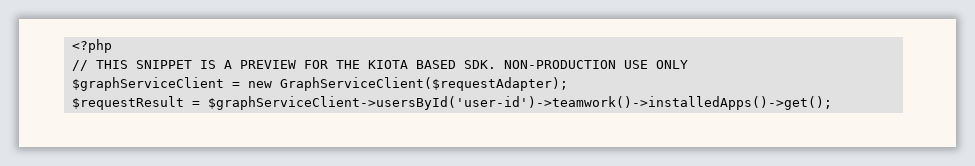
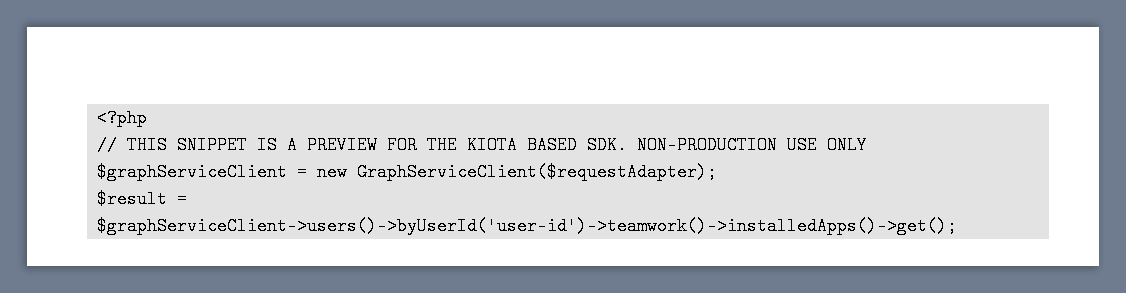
[72,96,833,110] $requestResult = $graphServiceClient->usersById('user-id')->teamwork()->installedApps()->get(); -> [96,190,187,208] [96,217,957,235] $result = $graphServiceClient->users()->byUserId('user-id')->teamwork()->installedApps()->get();

